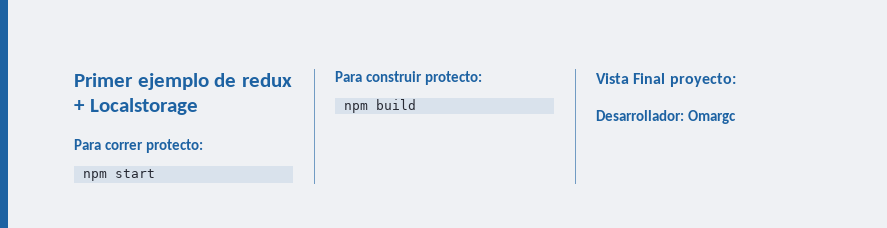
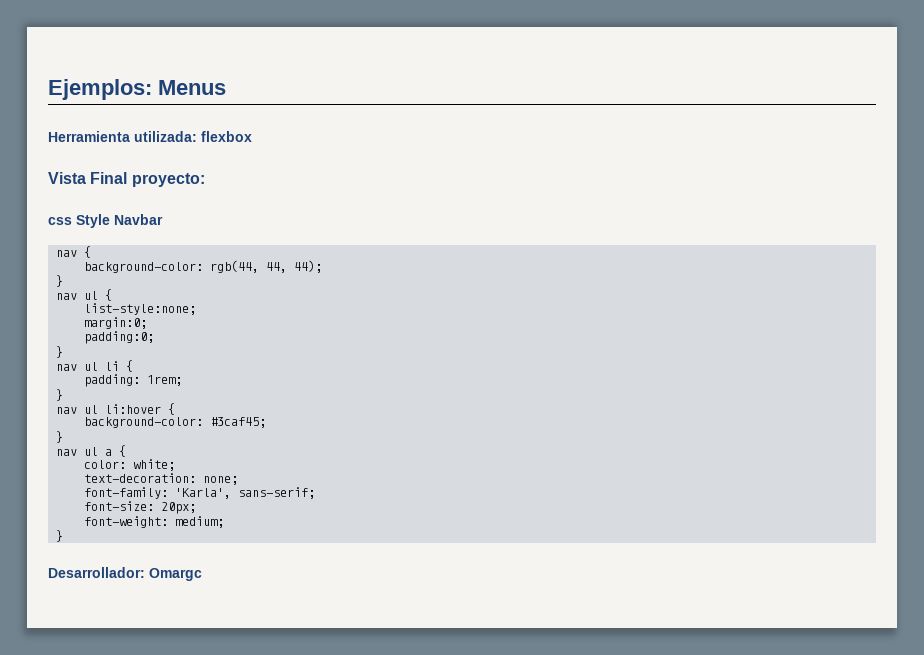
[74,73,292,90] [74,98,198,115] [74,139,203,153] [82,169,155,181] [335,71,482,85] [343,99,416,113] [596,73,736,87] Primer ejemplo de redux + Localstorage // Para correr protecto: // npm start // Para construir protecto: // npm build // Vista Final proyecto: -> [48,79,226,100] [48,131,252,142] [48,172,205,187] [48,214,163,228] [56,246,92,258] [84,260,323,273] [56,275,64,287] [56,289,113,301] [84,303,197,315] [84,317,148,329] [84,331,155,344] [56,346,64,358] [56,360,134,372] [84,374,183,387] [56,389,64,401] [56,403,176,415] [84,417,267,428] [56,431,64,443] [56,445,127,457] [84,459,176,471] [84,473,239,485] [84,487,316,499] [84,501,197,514] [84,516,225,528] [56,530,64,542] Ejemplos: Menus // Herramienta utilizada: flexbox // Vista Final proyecto: // css Style Navbar // nav { // background-color: rgb(44, 44, 44); // } // nav ul { // list-style:none; // margin:0; // padding:0; // } // nav ul li { // padding: 1rem; // } // nav ul li:hover { // background-color: #3caf45; // } // nav ul a { // color: white; // text-decoration: none; // font-family: 'Karla', sans-serif; // font-size: 20px; // font-weight: medium; // }

